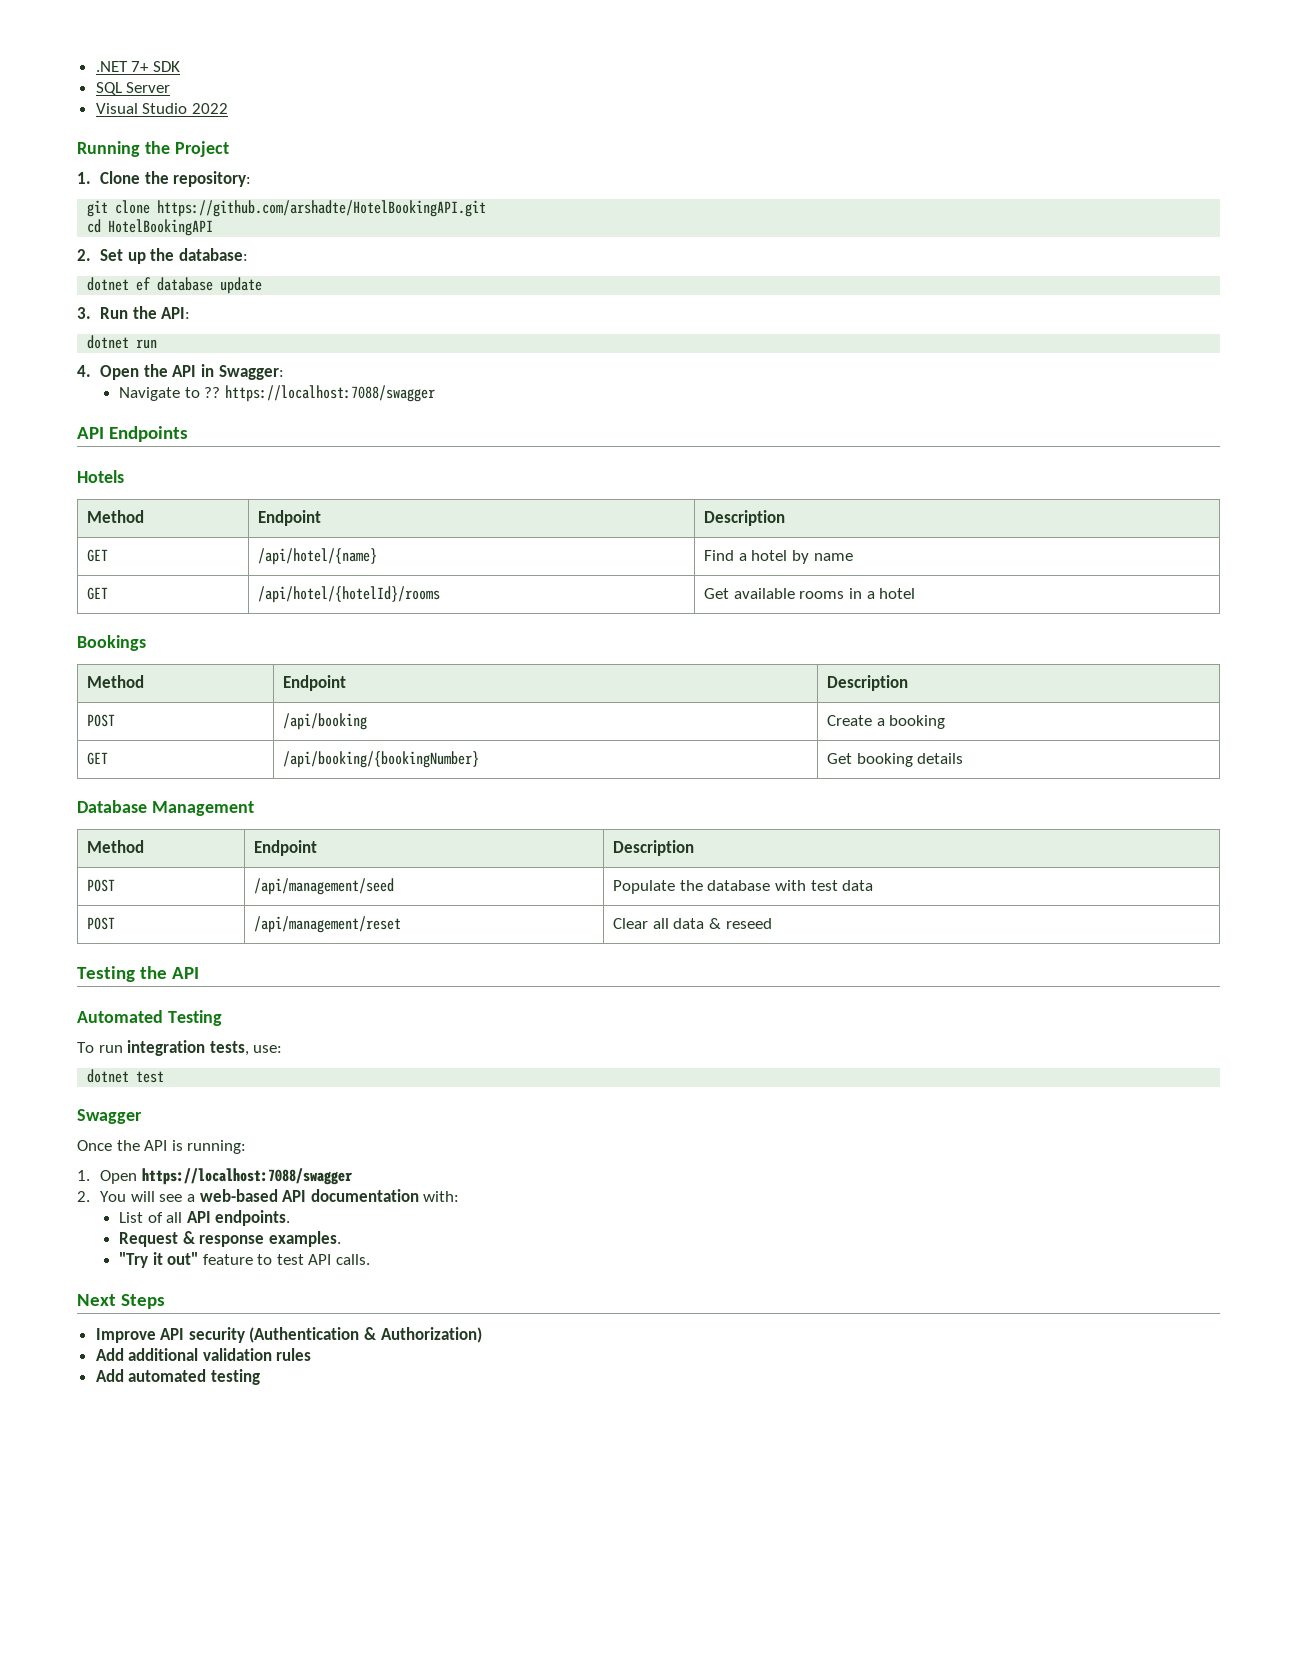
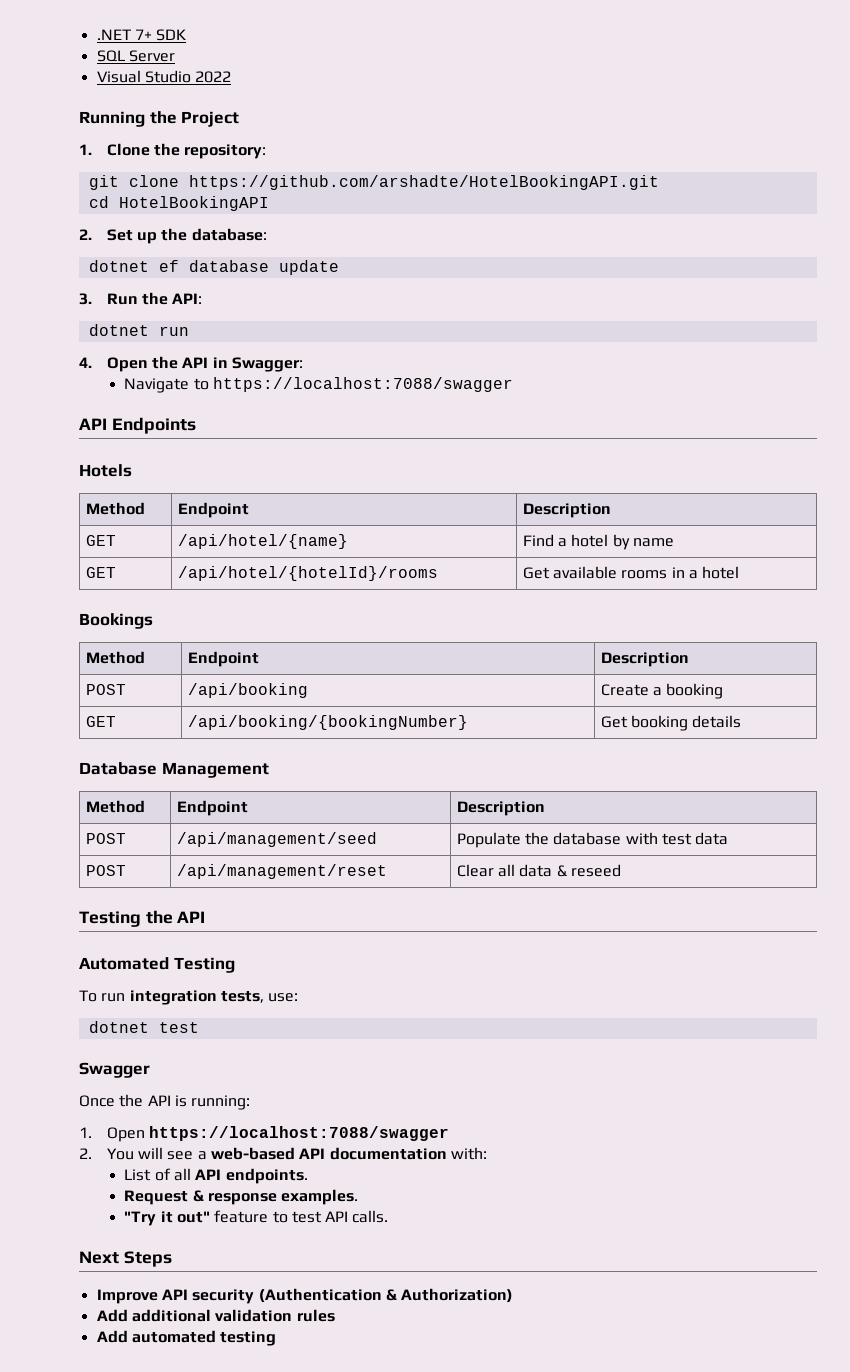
[204,387,221,398] ?? -> (209, 384) none

